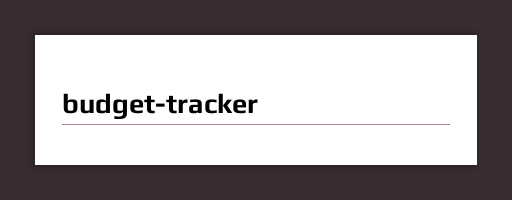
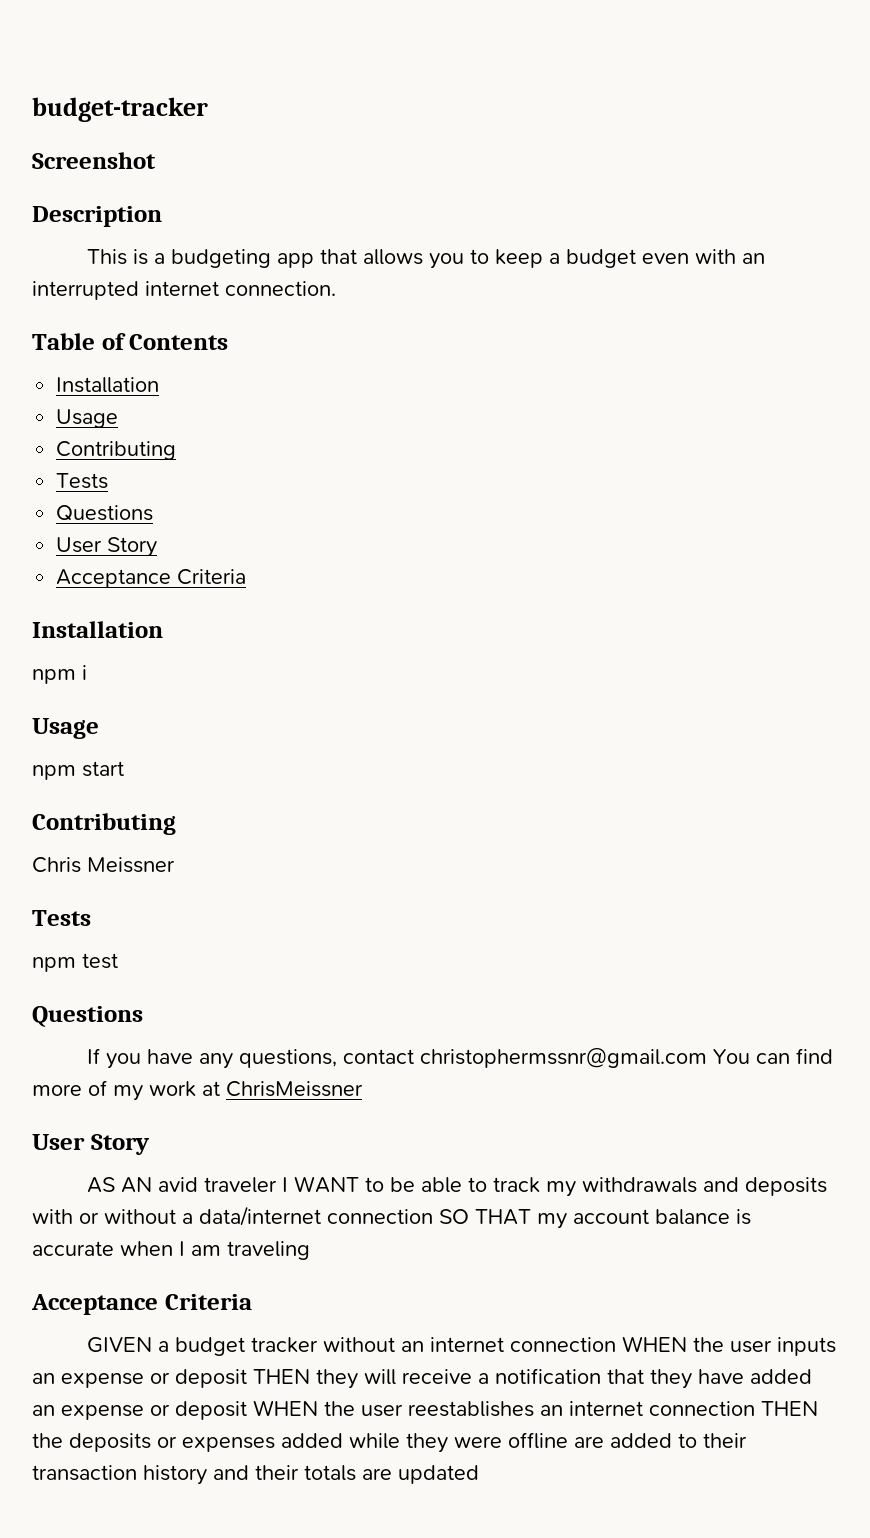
(258, 106) none -> [32,152,156,169] [32,206,162,227] [86,249,765,269] [32,281,336,300] [32,333,229,350] [56,377,160,393] [56,409,119,428] [56,441,177,460] [56,473,109,489] [56,505,154,521] [56,537,158,557] [56,569,247,588] [32,621,163,638] [32,665,87,684] [32,718,99,739] [32,761,124,780] [32,813,176,835] [32,857,175,873] [32,910,91,926] [32,953,118,972] [32,1006,143,1027] [86,1048,833,1069] [32,1080,363,1101] [32,1134,150,1155] [86,1176,827,1197] [32,1206,751,1229] [32,1241,310,1260] [31,1294,252,1315] [86,1336,836,1356] [32,1368,812,1389] [32,1400,818,1420] [32,1432,747,1453] [32,1465,479,1485] // Screenshot // Description // This is a budgeting app that allows you to keep a budget even with an interrupted internet connection. // Table of Contents // Installation // Usage // Contributing // Tests // Questions // User Story // Acceptance Criteria // Installation // npm i // Usage // npm start // Contributing // Chris Meissner // Tests // npm test // Questions // If you have any questions, contact christophermssnr@gmail.com You can find more of my work at ChrisMeissner // User Story // AS AN avid traveler I WANT to be able to track my withdrawals and deposits with or without a data/internet connection SO THAT my account balance is accurate when I am traveling // Acceptance Criteria // GIVEN a budget tracker without an internet connection WHEN the user inputs an expense or deposit THEN they will receive a notification that they have added an expense or deposit WHEN the user reestablishes an internet connection THEN the deposits or expenses added while they were offline are added to their transaction history and their totals are updated

